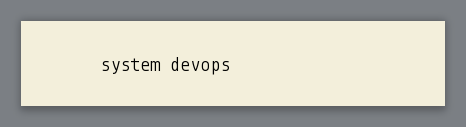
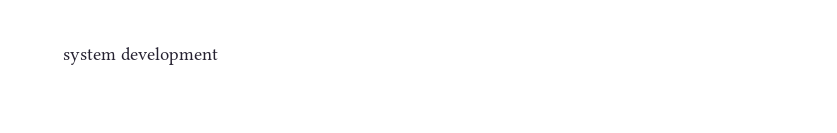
[170,57,230,75] devops -> [121,47,218,65] development

